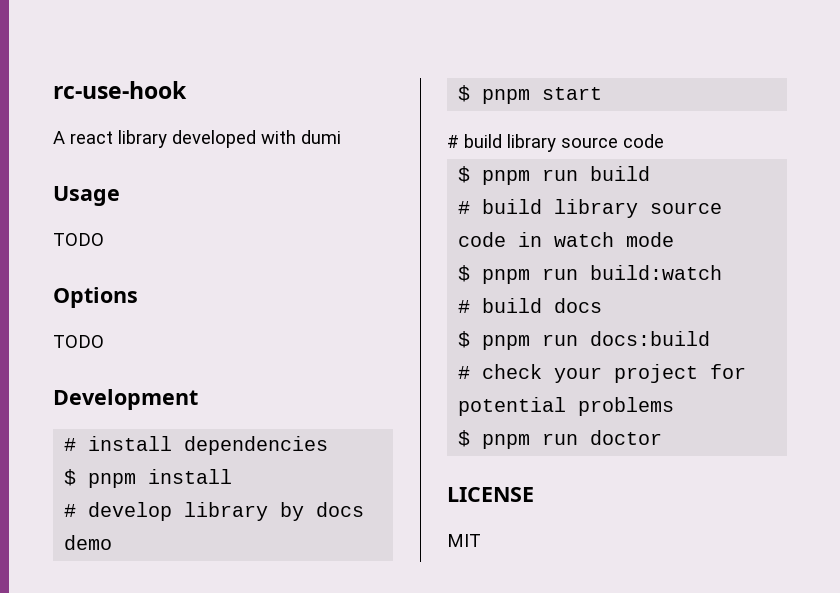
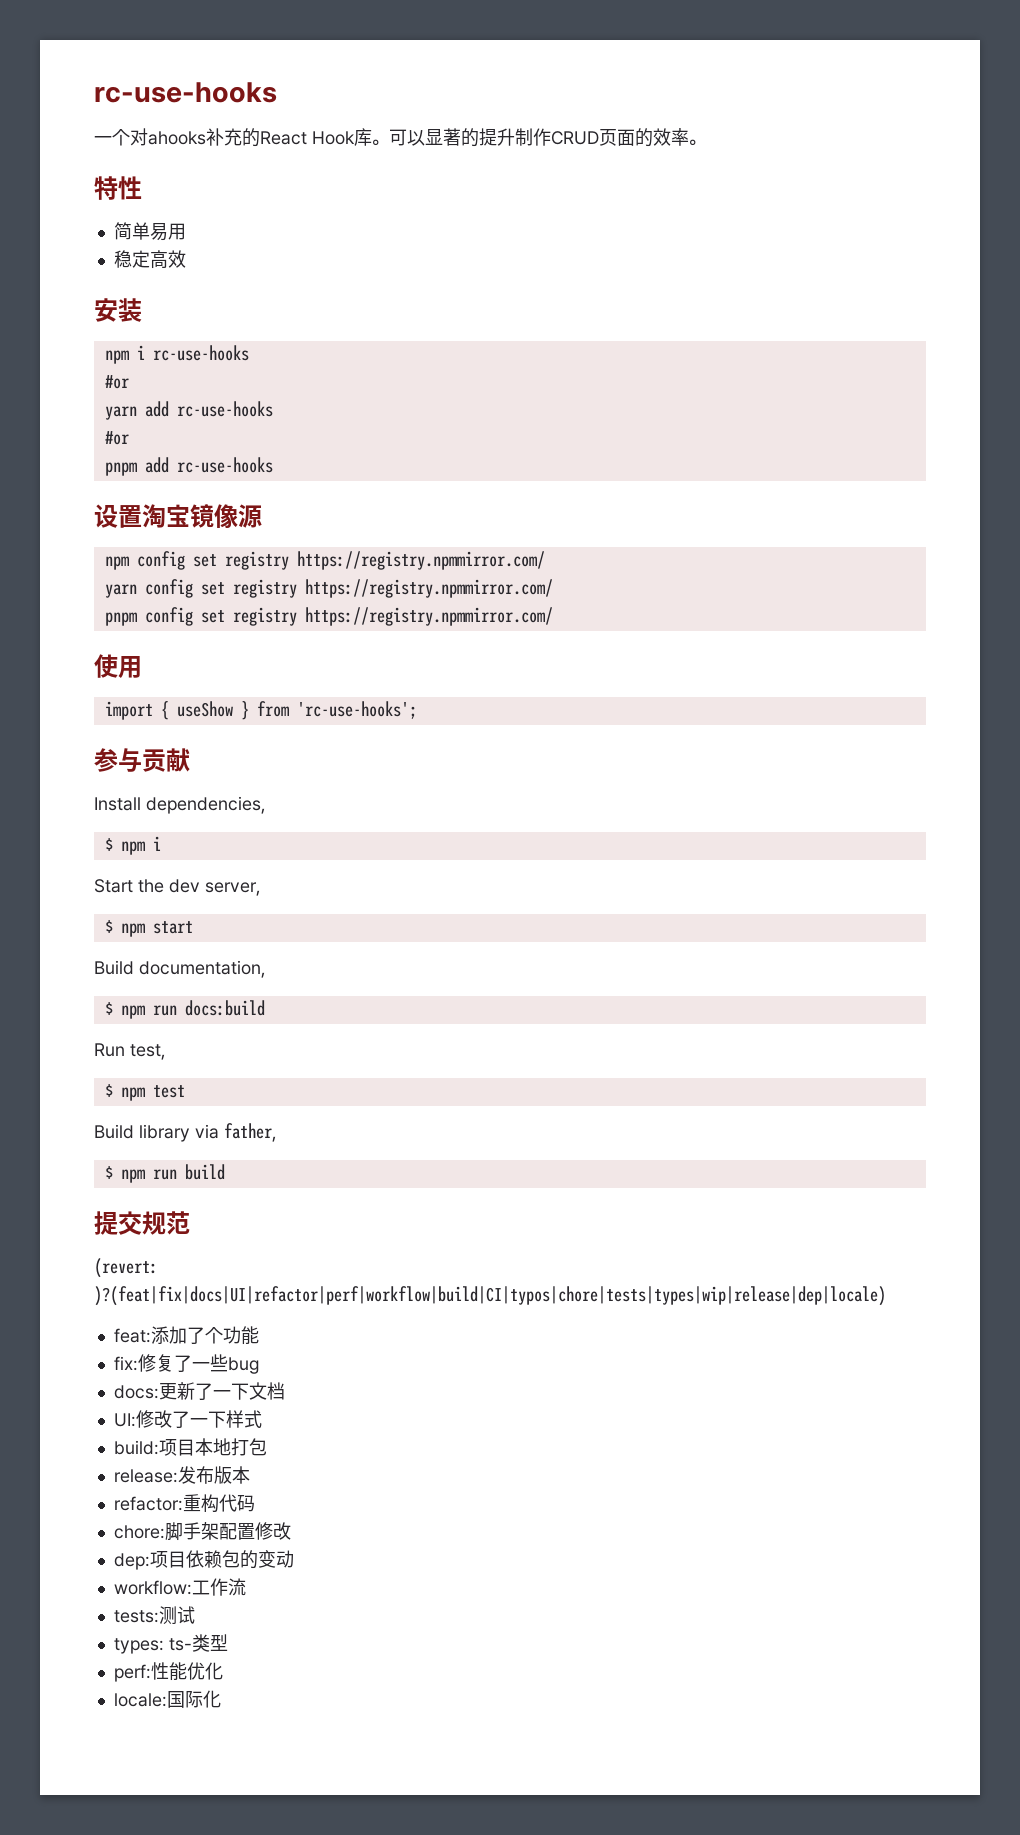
[53,81,187,99] [53,130,341,148] [53,186,120,206] [53,233,104,246] [53,287,138,308] [53,335,104,348] [53,389,198,410] [64,436,329,455] [64,469,233,488] [64,502,365,521] [64,535,113,550] [458,85,531,104] rc-use-hook // A react library developed with dumi // Usage // TODO // Options // TODO // Development // # install dependencies // $ pnpm install // # develop library by docs demo // $ pnpm -> [94,82,277,103] [94,128,706,147] [94,176,142,200] [113,222,186,241] [113,250,186,269] [94,298,142,322] [104,345,249,364] [104,375,129,389] [104,401,273,420] [104,431,129,445] [104,457,273,476] [94,504,262,528] [104,551,545,570] [104,579,553,598] [104,607,553,626] [94,654,142,678] [104,701,417,720] [94,748,190,772] [94,796,266,814] [104,836,161,855] [94,879,261,896] [104,920,145,937] rc-use-hooks // 一个对ahooks补充的React Hook库。可以显著的提升制作CRUD页面的效率。 // 特性 // 简单易用 // 稳定高效 // 安装 // npm i rc-use-hooks // #or // yarn add rc-use-hooks // #or // pnpm add rc-use-hooks // 设置淘宝镜像源 // npm config set registry https://registry.npmmirror.com/ // yarn config set registry https://registry.npmmirror.com/ // pnpm config set registry https://registry.npmmirror.com/ // 使用 // import { useShow } from 'rc-use-hooks'; // 参与贡献 // Install dependencies, // $ npm i // Start the dev server, // $ npm
[447,134,664,152] [458,166,651,185] [458,199,723,218] [458,232,675,247] [458,265,723,284] [458,298,603,313] [458,331,711,350] [458,364,747,383] [458,397,675,416] [458,430,663,449] [447,487,534,502] [447,534,481,547] # build library source code // $ pnpm run build // # build library source code in watch mode // $ pnpm run build:watch // # build docs // $ pnpm run docs:build // # check your project for potential problems // $ pnpm run doctor // LICENSE // MIT -> [94,960,266,978] [104,1000,265,1019] [94,1043,166,1060] [104,1084,185,1101] [94,1123,277,1142] [104,1164,225,1183] [94,1211,190,1235] [94,1258,158,1278] [94,1286,886,1306] [113,1326,259,1345] [113,1354,259,1374] [113,1382,285,1400] [113,1410,262,1428] [113,1438,267,1456] [113,1466,250,1484] [113,1494,255,1513] [113,1522,291,1541] [113,1550,294,1570] [113,1578,246,1596] [113,1606,195,1625] [113,1634,228,1654] [113,1662,223,1682] [113,1690,221,1708] Build documentation, // $ npm run docs:build // Run test, // $ npm test // Build library via father, // $ npm run build // 提交规范 // (revert: )?(feat|fix|docs|UI|refactor|perf|workflow|build|CI|typos|chore|tests|types|wip|release|dep|locale) // feat:添加了个功能 // fix:修复了一些bug // docs:更新了一下文档 // UI:修改了一下样式 // build:项目本地打包 // release:发布版本 // refactor:重构代码 // chore:脚手架配置修改 // dep:项目依赖包的变动 // workflow:工作流 // tests:测试 // types: ts-类型 // perf:性能优化 // locale:国际化

